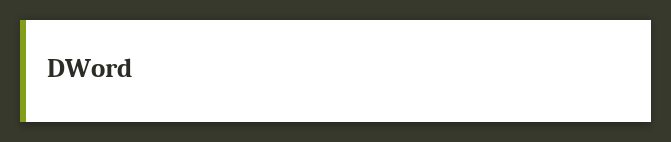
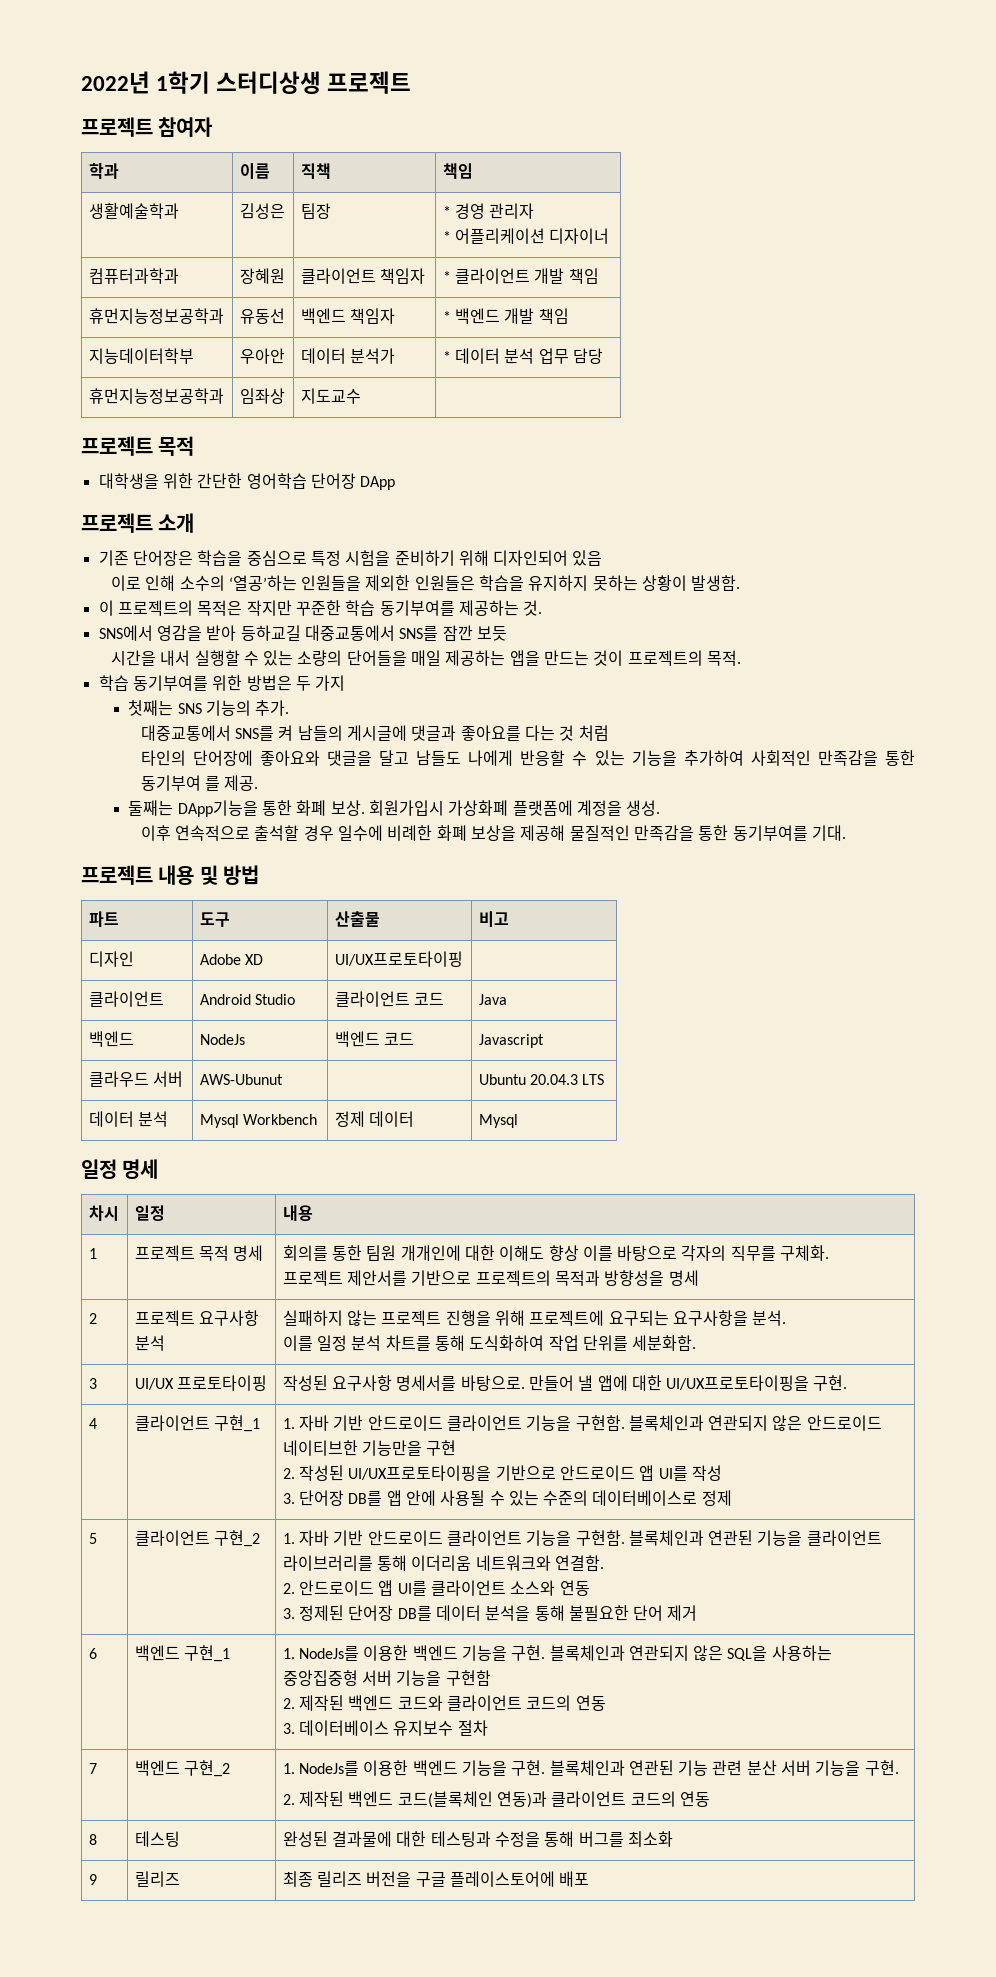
[47,58,132,77] DWord -> [81,71,412,94] [81,117,213,137] [88,163,119,179] [239,163,270,180] [300,163,331,179] [442,163,473,179] [88,203,179,219] [239,203,285,219] [300,203,331,219] [442,203,535,219] [442,228,610,244] [88,268,179,284] [239,268,285,284] [300,268,425,284] [442,268,599,284] [88,308,224,324] [239,308,285,324] [300,308,395,324] [442,308,569,324] [88,348,194,364] [239,348,285,364] [300,348,395,364] [442,348,603,364] [88,388,224,404] [239,388,285,404] [300,388,361,404] [81,436,195,456] [98,473,396,490] [81,513,195,533] [98,550,603,566] [110,575,741,591] [98,600,543,616] [98,625,507,641] [110,650,742,666] [98,675,346,691] [128,700,290,716] [140,725,609,741] [140,750,915,766] [140,775,259,791] [128,800,661,817] [140,825,846,841] [81,865,260,885] [88,911,119,927] [199,912,230,927] [334,911,380,927] [478,911,509,927] [88,951,134,967] [199,954,263,965] [334,951,463,967] [88,991,164,1007] [199,994,295,1005] [334,991,444,1007] [478,994,507,1005] [88,1031,134,1047] [199,1034,245,1045] [334,1031,414,1047] [478,1034,544,1048] [88,1071,183,1087] [199,1074,283,1085] [478,1074,605,1085] [88,1111,168,1127] [199,1114,317,1128] [334,1111,414,1127] [478,1114,518,1128] [81,1159,159,1179] [88,1205,119,1221] [134,1205,165,1221] [282,1205,313,1221] [88,1248,97,1259] [134,1245,264,1261] [282,1245,830,1261] [282,1270,699,1286] [88,1313,97,1324] [134,1310,259,1326] [134,1335,165,1351] [282,1310,787,1326] [282,1335,697,1351] [88,1378,97,1389] [134,1375,267,1391] [282,1375,848,1391] [88,1418,97,1429] [134,1415,260,1432] [282,1415,882,1431] [282,1440,457,1456] [282,1465,722,1481] [282,1490,732,1506] [88,1533,97,1544] [134,1530,260,1547] [282,1530,882,1546] [282,1555,604,1571] [282,1580,590,1596] [282,1605,698,1621] [88,1648,97,1659] [134,1645,230,1662] [282,1645,832,1661] [282,1670,491,1686] [282,1695,606,1711] [282,1720,488,1736] [88,1763,97,1774] [134,1760,230,1777] [282,1760,899,1776] [282,1791,710,1808] [88,1834,97,1845] [134,1831,180,1847] [282,1831,673,1847] [88,1874,97,1885] [134,1871,180,1887] [282,1871,590,1887] 2022년 1학기 스터디상생 프로젝트 // 프로젝트 참여자 // 학과 | 이름 | 직책 | 책임 // 생활예술학과 | 김성은 | 팀장 | * 경영 관리자 // * 어플리케이션 디자이너 // 컴퓨터과학과 | 장혜원 | 클라이언트 책임자 | * 클라이언트 개발 책임 // 휴먼지능정보공학과 | 유동선 | 백엔드 책임자 | * 백엔드 개발 책임 // 지능데이터학부 | 우아안 | 데이터 분석가 | * 데이터 분석 업무 담당 // 휴먼지능정보공학과 | 임좌상 | 지도교수 | // 프로젝트 목적 // 대학생을 위한 간단한 영어학습 단어장 DApp // 프로젝트 소개 // 기존 단어장은 학습을 중심으로 특정 시험을 준비하기 위해 디자인되어 있음 // 이로 인해 소수의 ‘열공’하는 인원들을 제외한 인원들은 학습을 유지하지 못하는 상황이 발생함. // 이 프로젝트의 목적은 작지만 꾸준한 학습 동기부여를 제공하는 것. // SNS에서 영감을 받아 등하교길 대중교통에서 SNS를 잠깐 보듯 // 시간을 내서 실행할 수 있는 소량의 단어들을 매일 제공하는 앱을 만드는 것이 프로젝트의 목적. // 학습 동기부여를 위한 방법은 두 가지 // 첫째는 SNS 기능의 추가. // 대중교통에서 SNS를 켜 남들의 게시글에 댓글과 좋아요를 다는 것 처럼 // 타인의 단어장에 좋아요와 댓글을 달고 남들도 나에게 반응할 수 있는 기능을 추가하여 사회적인 만족감을 통한 동기부여 를 제공. // 둘째는 DApp기능을 통한 화폐 보상. 회원가입시 가상화폐 플랫폼에 계정을 생성. // 이후 연속적으로 출석할 경우 일수에 비례한 화폐 보상을 제공해 물질적인 만족감을 통한 동기부여를 기대. // 프로젝트 내용 및 방법 // 파트 | 도구 | 산출물 | 비고 // 디자인 | Adobe XD | UI/UX프로토타이핑 | // 클라이언트 | Android Studio | 클라이언트 코드 | Java // 백엔드 | NodeJs | 백엔드 코드 | Javascript // 클라우드 서버 | AWS-Ubunut | | Ubuntu 20.04.3 LTS // 데이터 분석 | Mysql Workbench | 정제 데이터 | Mysql // 일정 명세 // 차시 | 일정 | 내용 // 1 | 프로젝트 목적 명세 | 회의를 통한 팀원 개개인에 대한 이해도 향상 이를 바탕으로 각자의 직무를 구체화. // 프로젝트 제안서를 기반으로 프로젝트의 목적과 방향성을 명세 // 2 | 프로젝트 요구사항 분석 | 실패하지 않는 프로젝트 진행을 위해 프로젝트에 요구되는 요구사항을 분석. // 이를 일정 분석 차트를 통해 도식화하여 작업 단위를 세분화함. // 3 | UI/UX 프로토타이핑 | 작성된 요구사항 명세서를 바탕으로. 만들어 낼 앱에 대한 UI/UX프로토타이핑을 구현. // 4 | 클라이언트 구현_1 | 1. 자바 기반 안드로이드 클라이언트 기능을 구현함. 블록체인과 연관되지 않은 안드로이드 네이티브한 기능만을 구현 // 2. 작성된 UI/UX프로토타이핑을 기반으로 안드로이드 앱 UI를 작성 // 3. 단어장 DB를 앱 안에 사용될 수 있는 수준의 데이터베이스로 정제 // 5 | 클라이언트 구현_2 | 1. 자바 기반 안드로이드 클라이언트 기능을 구현함. 블록체인과 연관된 기능을 클라이언트 라이브러리를 통해 이더리움 네트워크와 연결함. // 2. 안드로이드 앱 UI를 클라이언트 소스와 연동 // 3. 정제된 단어장 DB를 데이터 분석을 통해 불필요한 단어 제거 // 6 | 백엔드 구현_1 | 1. NodeJs를 이용한 백엔드 기능을 구현. 블록체인과 연관되지 않은 SQL을 사용하는 중앙집중형 서버 기능을 구현함 // 2. 제작된 백엔드 코드와 클라이언트 코드의 연동 // 3. 데이터베이스 유지보수 절차 // 7 | 백엔드 구현_2 | 1. NodeJs를 이용한 백엔드 기능을 구현. 블록체인과 연관된 기능 관련 분산 서버 기능을 구현. // 2. 제작된 백엔드 코드(블록체인 연동)과 클라이언트 코드의 연동 // 8 | 테스팅 | 완성된 결과물에 대한 테스팅과 수정을 통해 버그를 최소화 // 9 | 릴리즈 | 최종 릴리즈 버전을 구글 플레이스토어에 배포

